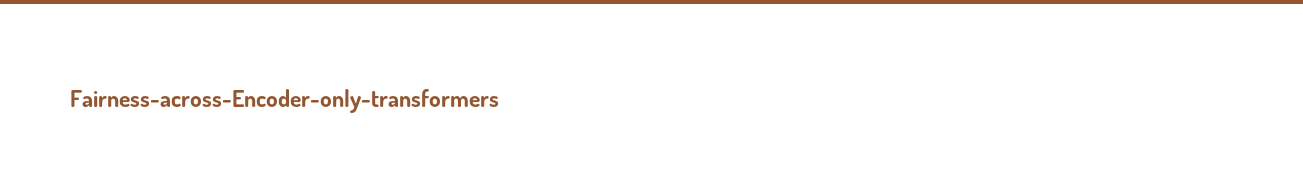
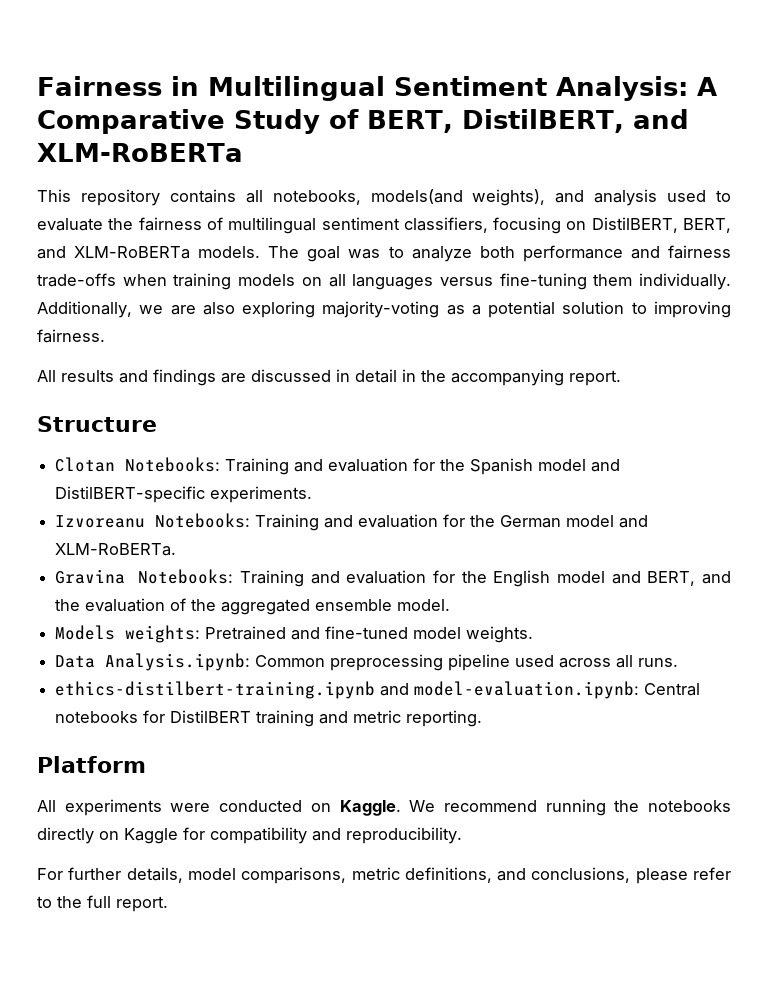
[70,89,499,113] Fairness-across-Encoder-only-transformers -> [37,76,717,101] [37,109,689,134] [37,143,243,162] [37,189,731,206] [37,217,731,234] [37,245,731,262] [37,273,731,290] [37,301,731,318] [37,329,105,343] [37,369,621,386] [37,416,157,432] [55,457,621,475] [55,486,313,503] [55,513,649,531] [55,543,177,556] [55,569,732,587] [55,598,451,615] [55,625,534,643] [55,653,679,671] [55,681,701,699] [55,710,483,727] [37,756,146,773] [37,799,731,816] [37,827,462,844] [37,867,731,884] [37,895,168,912] Fairness in Multilingual Sentiment Analysis: A Comparative Study of BERT, DistilBERT, and XLM-RoBERTa // This repository contains all notebooks, models(and weights), and analysis used to evaluate the fairness of multilingual sentiment classifiers, focusing on DistilBERT, BERT, and XLM-RoBERTa models. The goal was to analyze both performance and fairness trade-offs when training models on all languages versus fine-tuning them individually. Additionally, we are also exploring majority-voting as a potential solution to improving fairness. // All results and findings are discussed in detail in the accompanying report. // Structure // Clotan Notebooks: Training and evaluation for the Spanish model and DistilBERT-specific experiments. // Izvoreanu Notebooks: Training and evaluation for the German model and XLM-RoBERTa. // Gravina Notebooks: Training and evaluation for the English model and BERT, and the evaluation of the aggregated ensemble model. // Models weights: Pretrained and fine-tuned model weights. // Data Analysis.ipynb: Common preprocessing pipeline used across all runs. // ethics-distilbert-training.ipynb and model-evaluation.ipynb: Central notebooks for DistilBERT training and metric reporting. // Platform // All experiments were conducted on Kaggle. We recommend running the notebooks directly on Kaggle for compatibility and reproducibility. // For further details, model comparisons, metric definitions, and conclusions, please refer to the full report.

